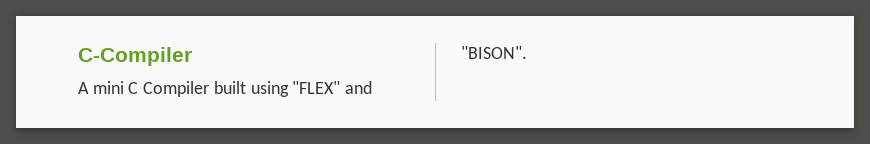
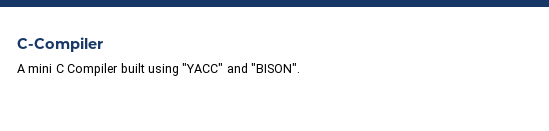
[292,81,341,94] "FLEX" -> [182,63,224,73] "YACC"

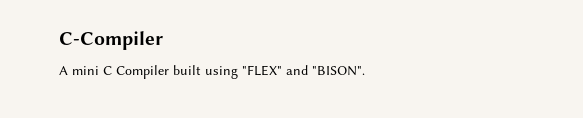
[182,63,224,73] "YACC" -> [242,65,282,76] "FLEX"

